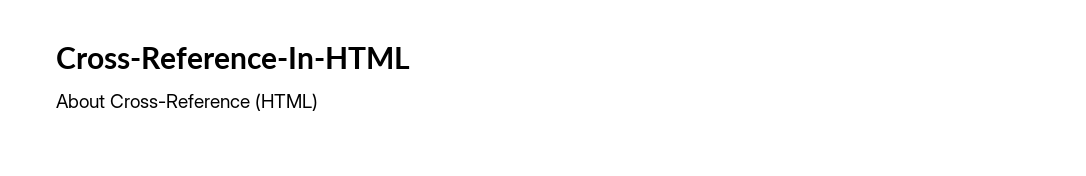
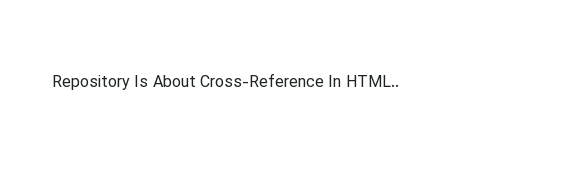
[56,47,410,69] [56,93,319,111] Cross-Reference-In-HTML // About Cross-Reference (HTML) -> [52,73,399,90] Repository Is About Cross-Reference In HTML..

